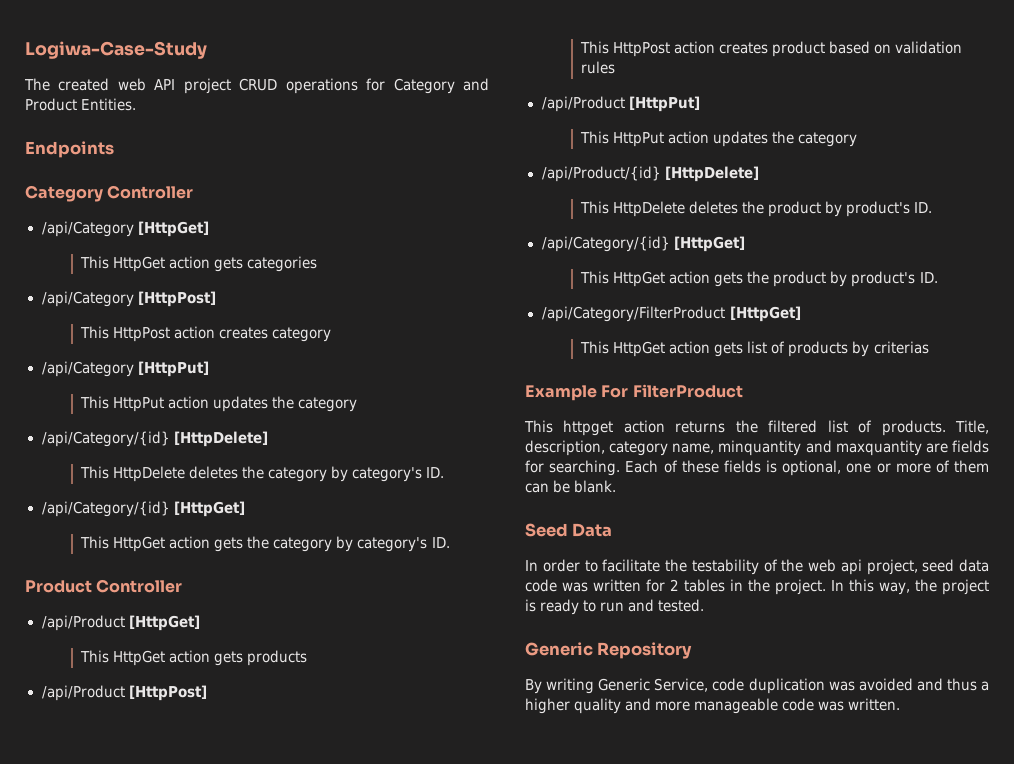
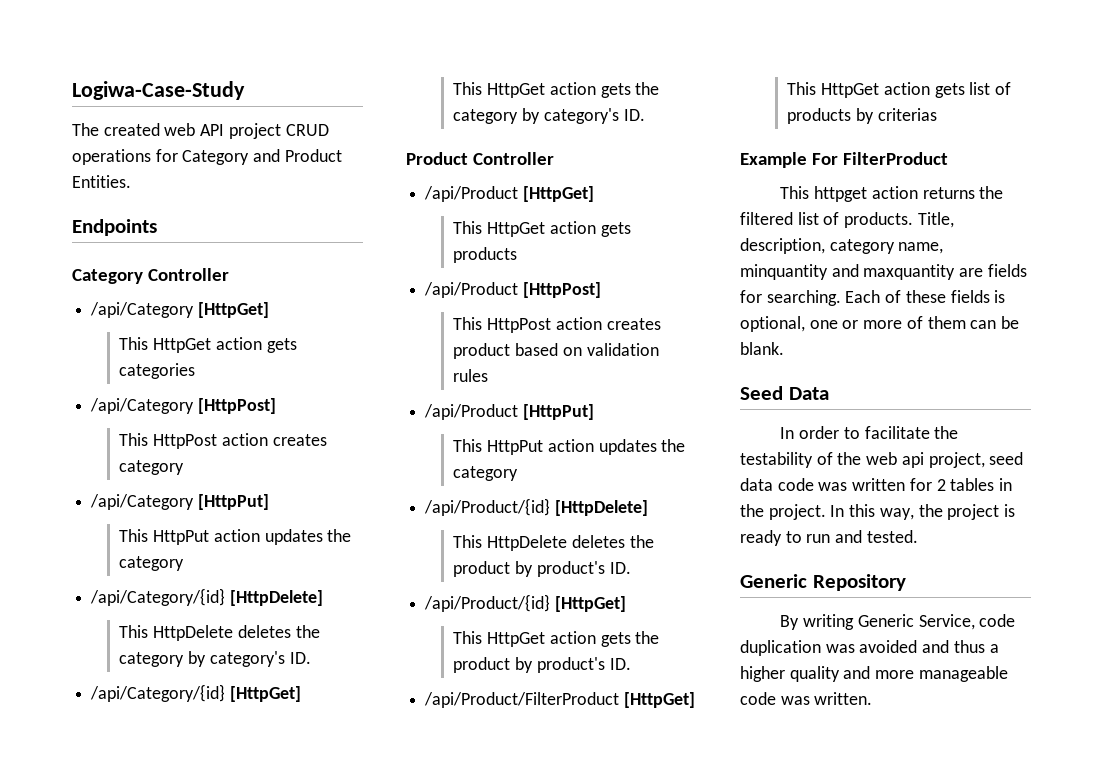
[541,236,670,252] /api/Category/{id} -> [424,594,551,612] /api/Product/{id}
[541,306,726,322] /api/Category/FilterProduct -> [424,692,620,708] /api/Product/FilterProduct

